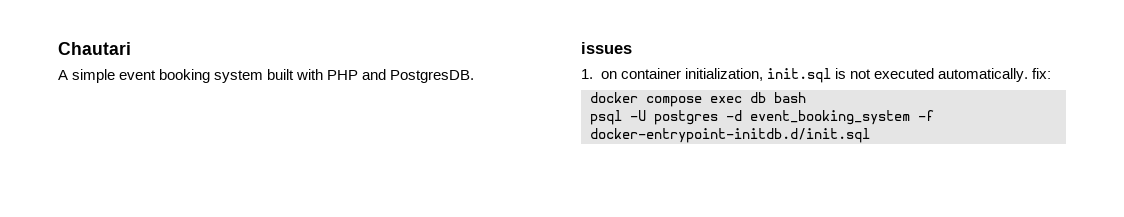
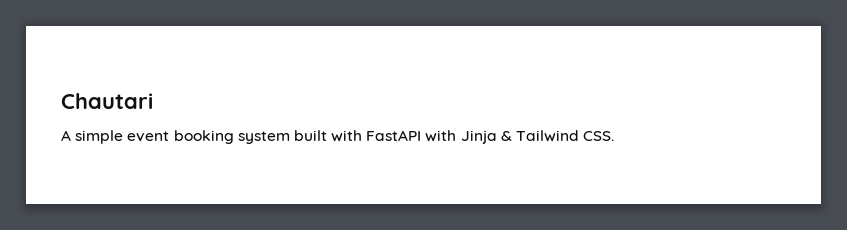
[327,69,475,83] [581,42,632,54] [581,68,1051,83] [590,92,806,107] [590,110,934,125] [590,128,870,143] PHP and PostgresDB. // issues // 1. on container initialization, init.sql is not executed automatically. fix: // docker compose exec db bash // psql -U postgres -d event_booking_system -f docker-entrypoint-initdb.d/init.sql -> [366,130,615,144] FastAPI with Jinja & Tailwind CSS.

